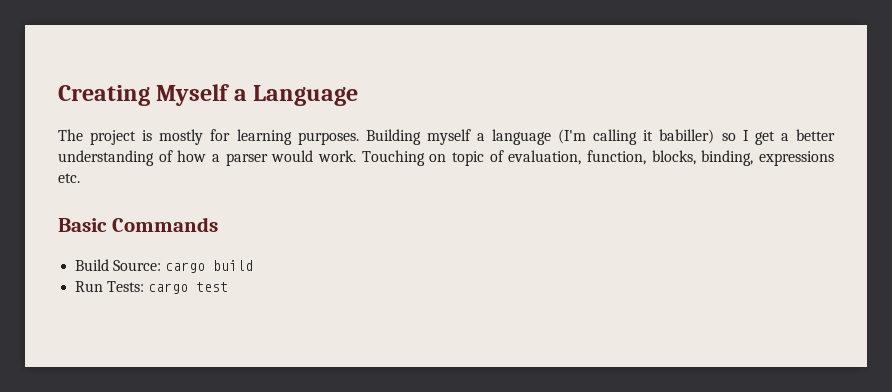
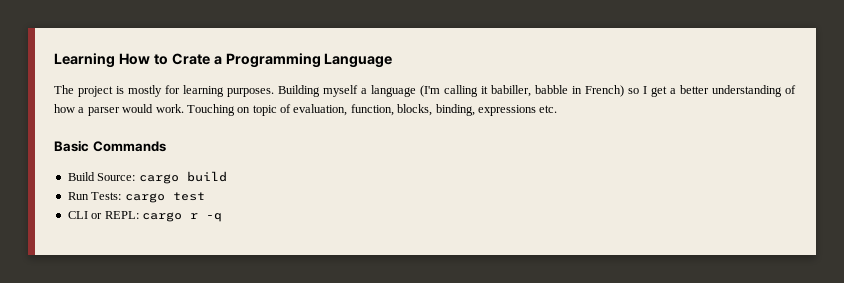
[58,84,247,106] Creating Myself a -> [54,53,321,68] Learning How to Crate a Programming
[659,129,715,144] babiller) -> [491,85,624,97] babiller, babble in French)
(229, 287) none -> [67,211,222,222] // CLI or REPL: cargo r -q

